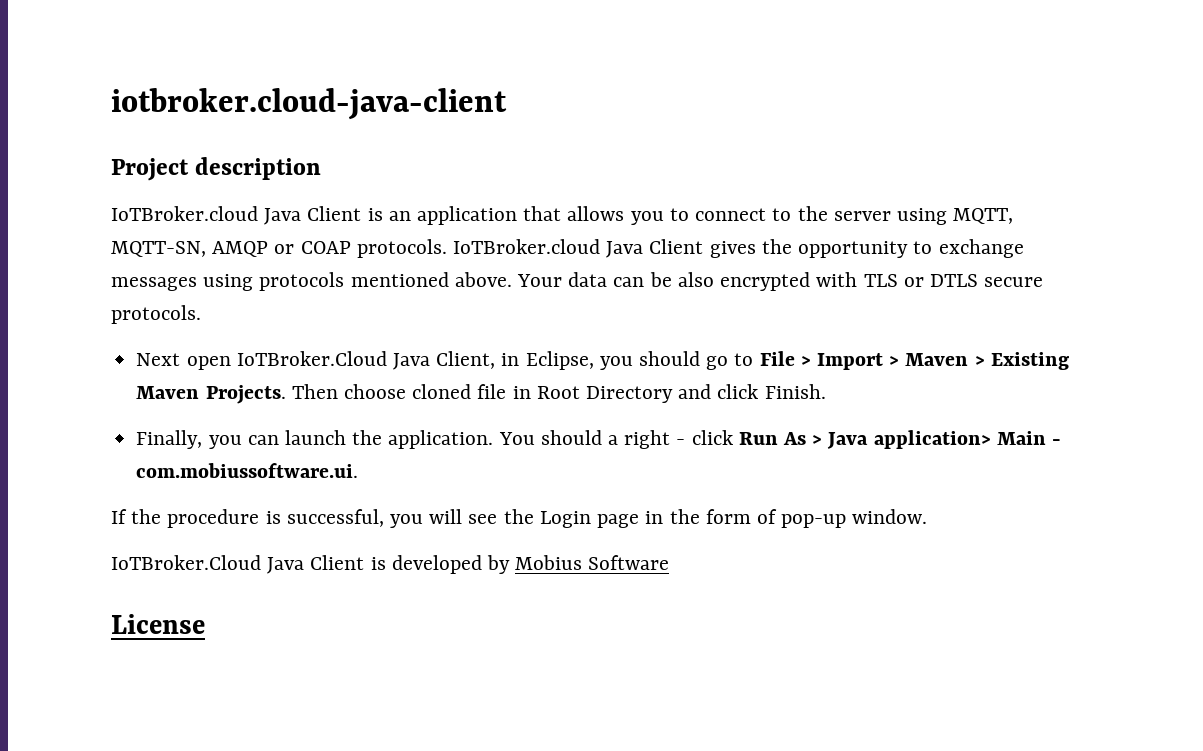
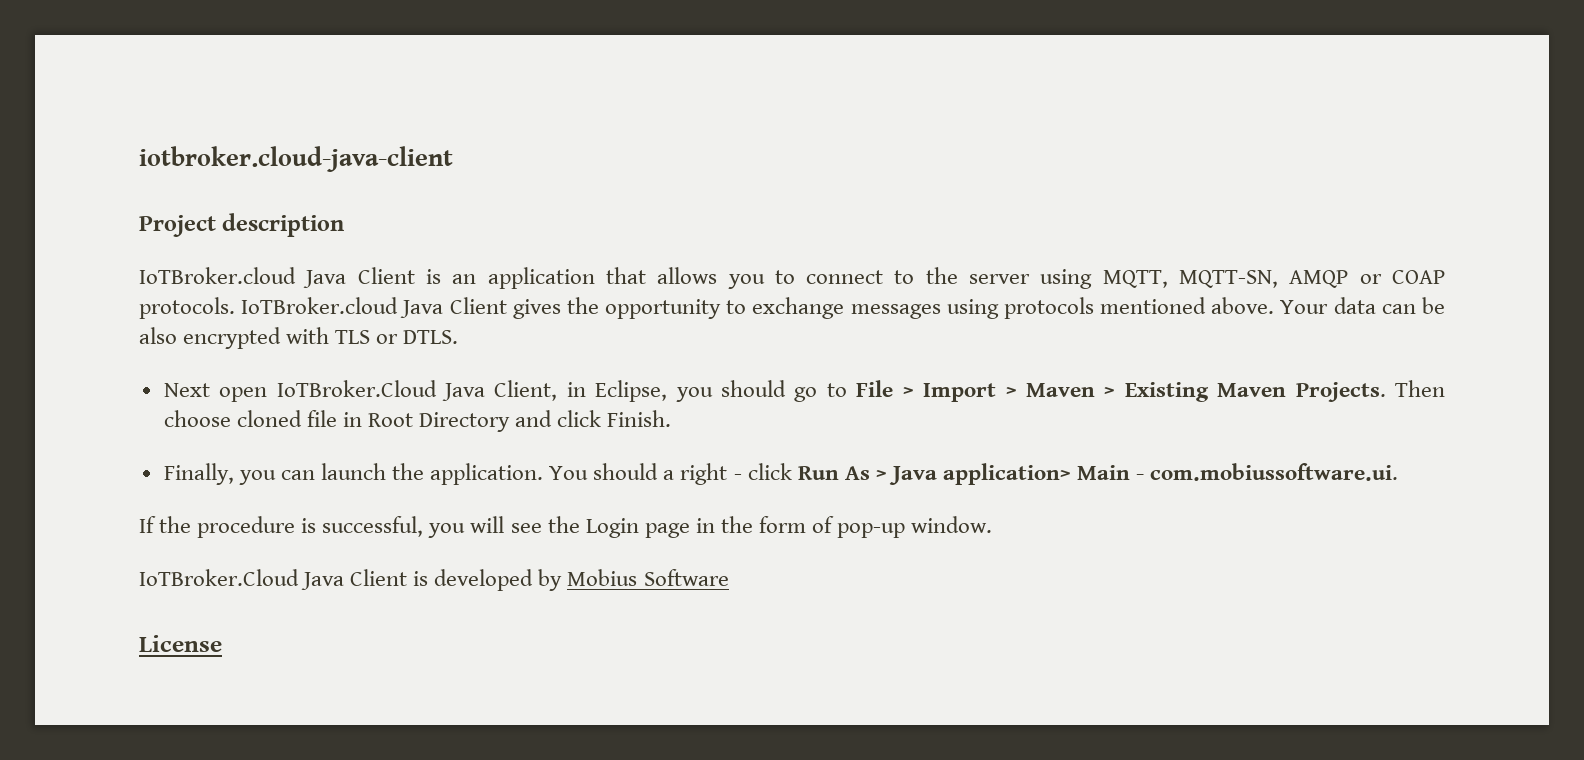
[929,274,1044,287] [111,305,201,324] DTLS secure protocols. -> [403,330,459,344] DTLS.

